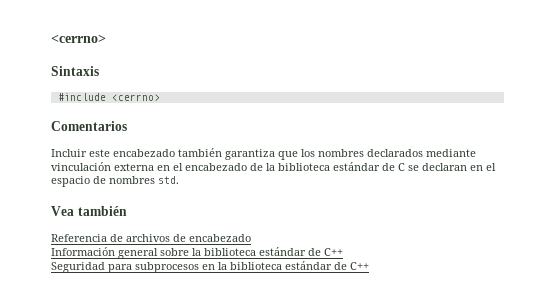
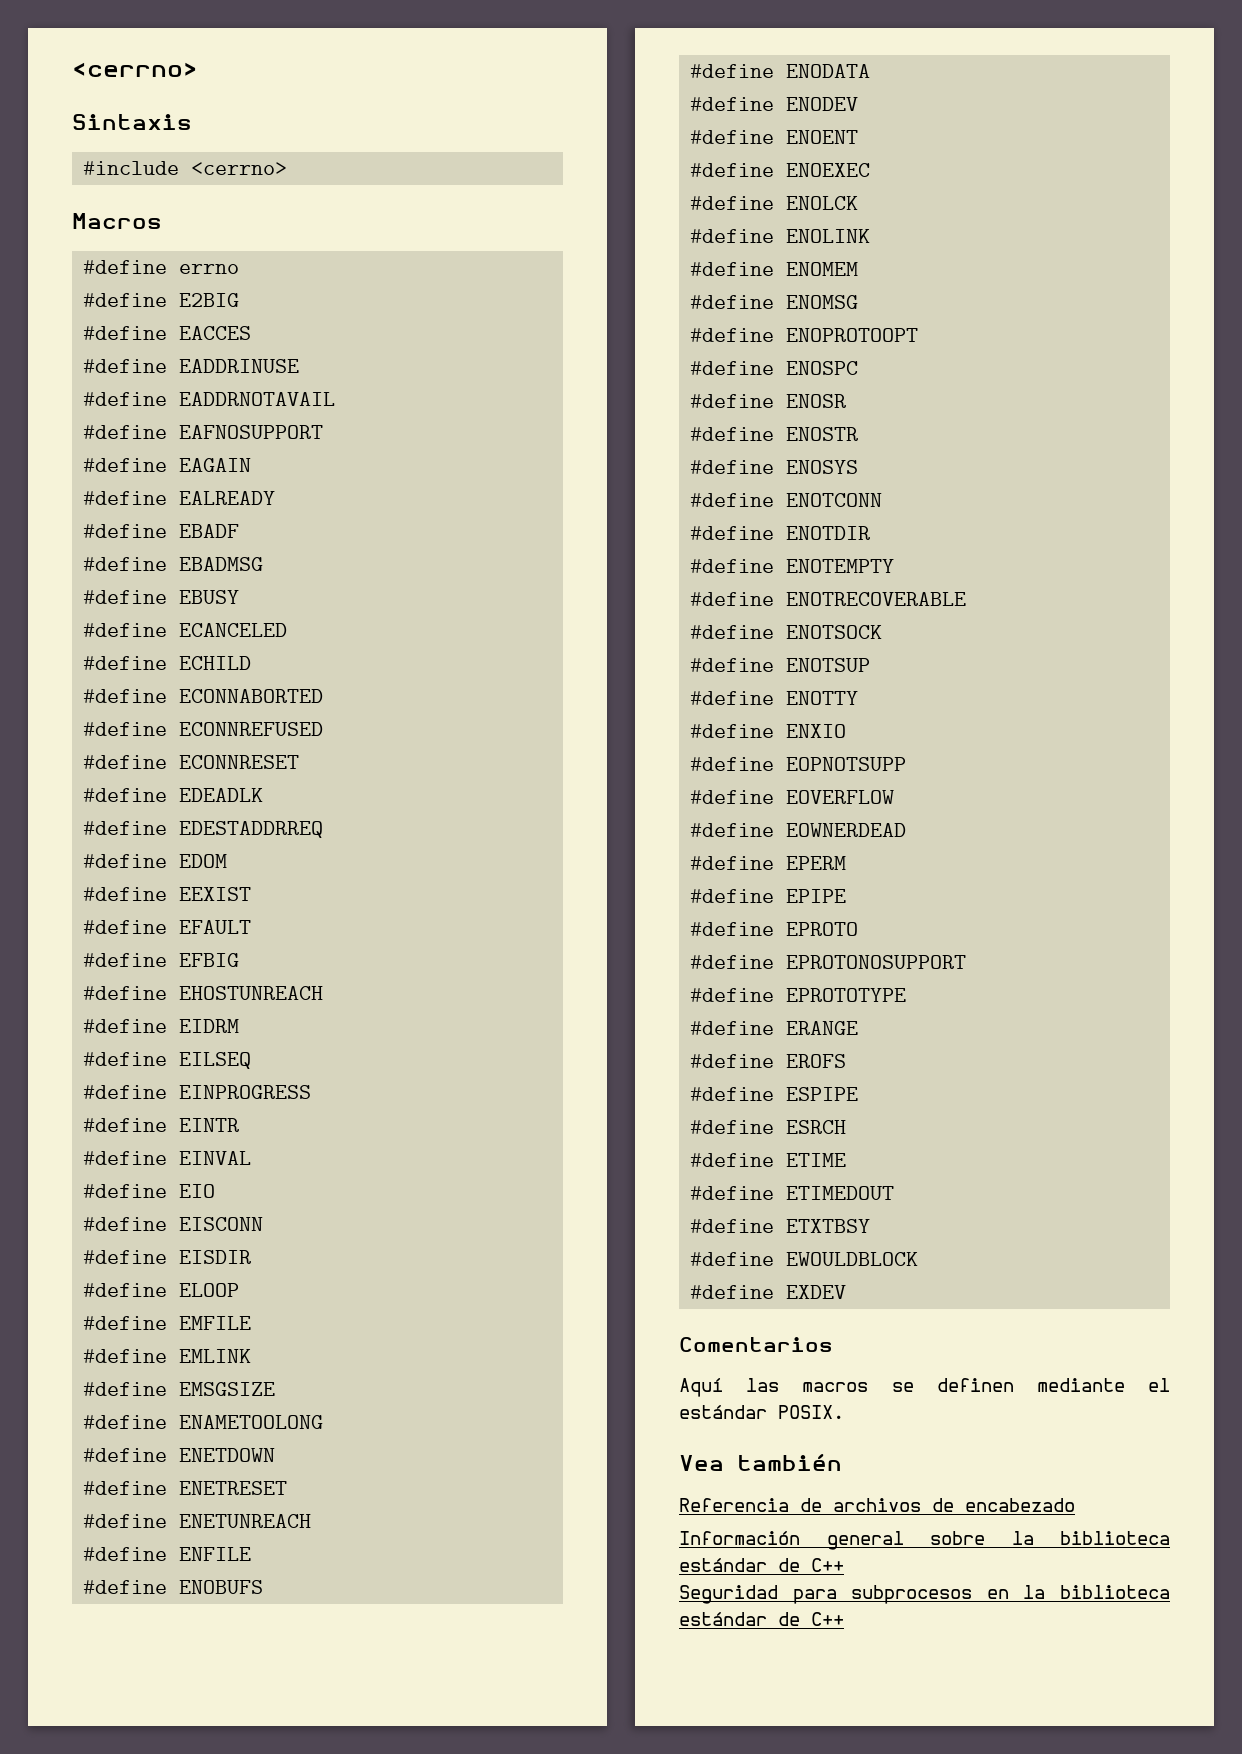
[51,121,127,131] [51,148,476,160] [51,162,496,171] [51,176,179,187] Comentarios // Incluir este encabezado también garantiza que los nombres declarados mediante vinculación externa en el encabezado de la biblioteca estándar de C se declaran en el espacio de nombres std. -> [72,213,162,229] [83,260,240,274] [83,293,240,307] [83,326,252,340] [83,359,300,373] [83,392,336,406] [83,425,324,439] [83,458,252,472] [83,491,276,505] [83,524,240,538] [83,557,264,571] [83,590,240,604] [83,623,288,637] [83,656,252,670] [83,689,324,703] [83,722,324,736] [83,755,300,769] [83,788,264,802] [83,821,324,838] [83,854,228,868] [83,887,252,901] [83,920,252,934] [83,953,240,967] [83,986,324,1000] [83,1019,240,1033] [83,1052,252,1069] [83,1085,312,1099] [83,1118,240,1132] [83,1151,252,1165] [83,1184,216,1198] [83,1217,264,1231] [83,1250,252,1264] [83,1283,240,1297] [83,1316,252,1330] [83,1349,252,1363] [83,1382,276,1396] [83,1415,324,1429] [83,1448,276,1462] [83,1481,288,1495] [83,1514,312,1528] [83,1547,252,1561] [83,1580,264,1594] [690,64,871,78] [690,97,859,111] [690,130,859,144] [690,163,871,177] [690,196,859,210] [690,229,871,243] [690,262,859,276] [690,295,859,309] [690,328,919,342] [690,361,859,375] [690,394,847,408] [690,427,859,441] [690,460,859,474] [690,493,883,507] [690,526,871,540] [690,559,895,573] [690,592,967,606] [690,625,883,639] [690,658,871,672] [690,691,859,705] [690,724,847,738] [690,757,907,771] [690,790,895,804] [690,823,907,837] [690,856,847,870] [690,889,847,903] [690,922,859,936] [690,955,967,969] [690,988,907,1002] [690,1021,859,1035] [690,1054,847,1068] [690,1087,859,1101] [690,1120,847,1134] [690,1153,847,1167] [690,1186,895,1200] [690,1219,871,1233] [690,1252,919,1266] [690,1285,847,1299] [679,1337,833,1352] [679,1378,1170,1397] [679,1405,844,1419] Macros // #define errno // #define E2BIG // #define EACCES // #define EADDRINUSE // #define EADDRNOTAVAIL // #define EAFNOSUPPORT // #define EAGAIN // #define EALREADY // #define EBADF // #define EBADMSG // #define EBUSY // #define ECANCELED // #define ECHILD // #define ECONNABORTED // #define ECONNREFUSED // #define ECONNRESET // #define EDEADLK // #define EDESTADDRREQ // #define EDOM // #define EEXIST // #define EFAULT // #define EFBIG // #define EHOSTUNREACH // #define EIDRM // #define EILSEQ // #define EINPROGRESS // #define EINTR // #define EINVAL // #define EIO // #define EISCONN // #define EISDIR // #define ELOOP // #define EMFILE // #define EMLINK // #define EMSGSIZE // #define ENAMETOOLONG // #define ENETDOWN // #define ENETRESET // #define ENETUNREACH // #define ENFILE // #define ENOBUFS // #define ENODATA // #define ENODEV // #define ENOENT // #define ENOEXEC // #define ENOLCK // #define ENOLINK // #define ENOMEM // #define ENOMSG // #define ENOPROTOOPT // #define ENOSPC // #define ENOSR // #define ENOSTR // #define ENOSYS // #define ENOTCONN // #define ENOTDIR // #define ENOTEMPTY // #define ENOTRECOVERABLE // #define ENOTSOCK // #define ENOTSUP // #define ENOTTY // #define ENXIO // #define EOPNOTSUPP // #define EOVERFLOW // #define EOWNERDEAD // #define EPERM // #define EPIPE // #define EPROTO // #define EPROTONOSUPPORT // #define EPROTOTYPE // #define ERANGE // #define EROFS // #define ESPIPE // #define ESRCH // #define ETIME // #define ETIMEDOUT // #define ETXTBSY // #define EWOULDBLOCK // #define EXDEV // Comentarios // Aquí las macros se definen mediante el estándar POSIX.

